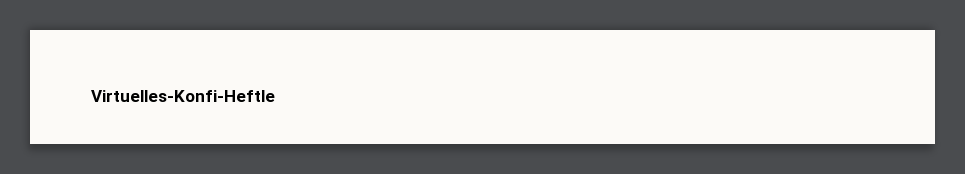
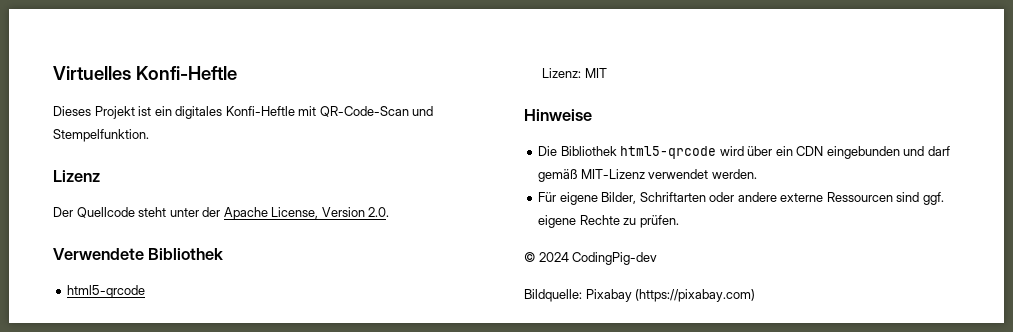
[91,90,275,102] Virtuelles-Konfi-Heftle -> [53,66,237,80] [53,106,434,119] [53,129,149,142] [53,170,100,182] [53,207,390,220] [53,248,224,260] [67,285,146,298] [542,68,607,78] [524,109,592,121] [538,146,950,159] [538,169,757,182] [538,192,944,205] [538,215,679,228] [524,252,658,265] [524,289,756,302] Virtuelles Konfi-Heftle // Dieses Projekt ist ein digitales Konfi-Heftle mit QR-Code-Scan und Stempelfunktion. // Lizenz // Der Quellcode steht unter der Apache License, Version 2.0. // Verwendete Bibliothek // html5-qrcode // Lizenz: MIT // Hinweise // Die Bibliothek html5-qrcode wird über ein CDN eingebunden und darf gemäß MIT-Lizenz verwendet werden. // Für eigene Bilder, Schriftarten oder andere externe Ressourcen sind ggf. eigene Rechte zu prüfen. // © 2024 CodingPig-dev // Bildquelle: Pixabay (https://pixabay.com)

